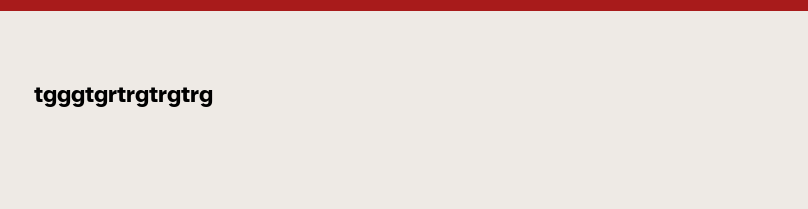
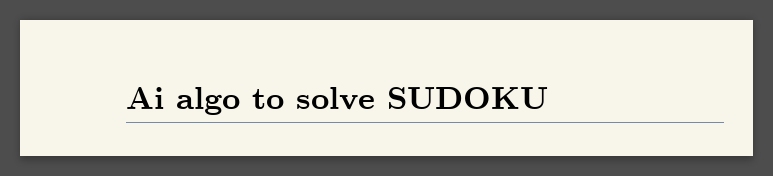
[34,87,213,107] tgggtgrtrgtrgtrg -> [126,87,548,115] Ai algo to solve SUDOKU

